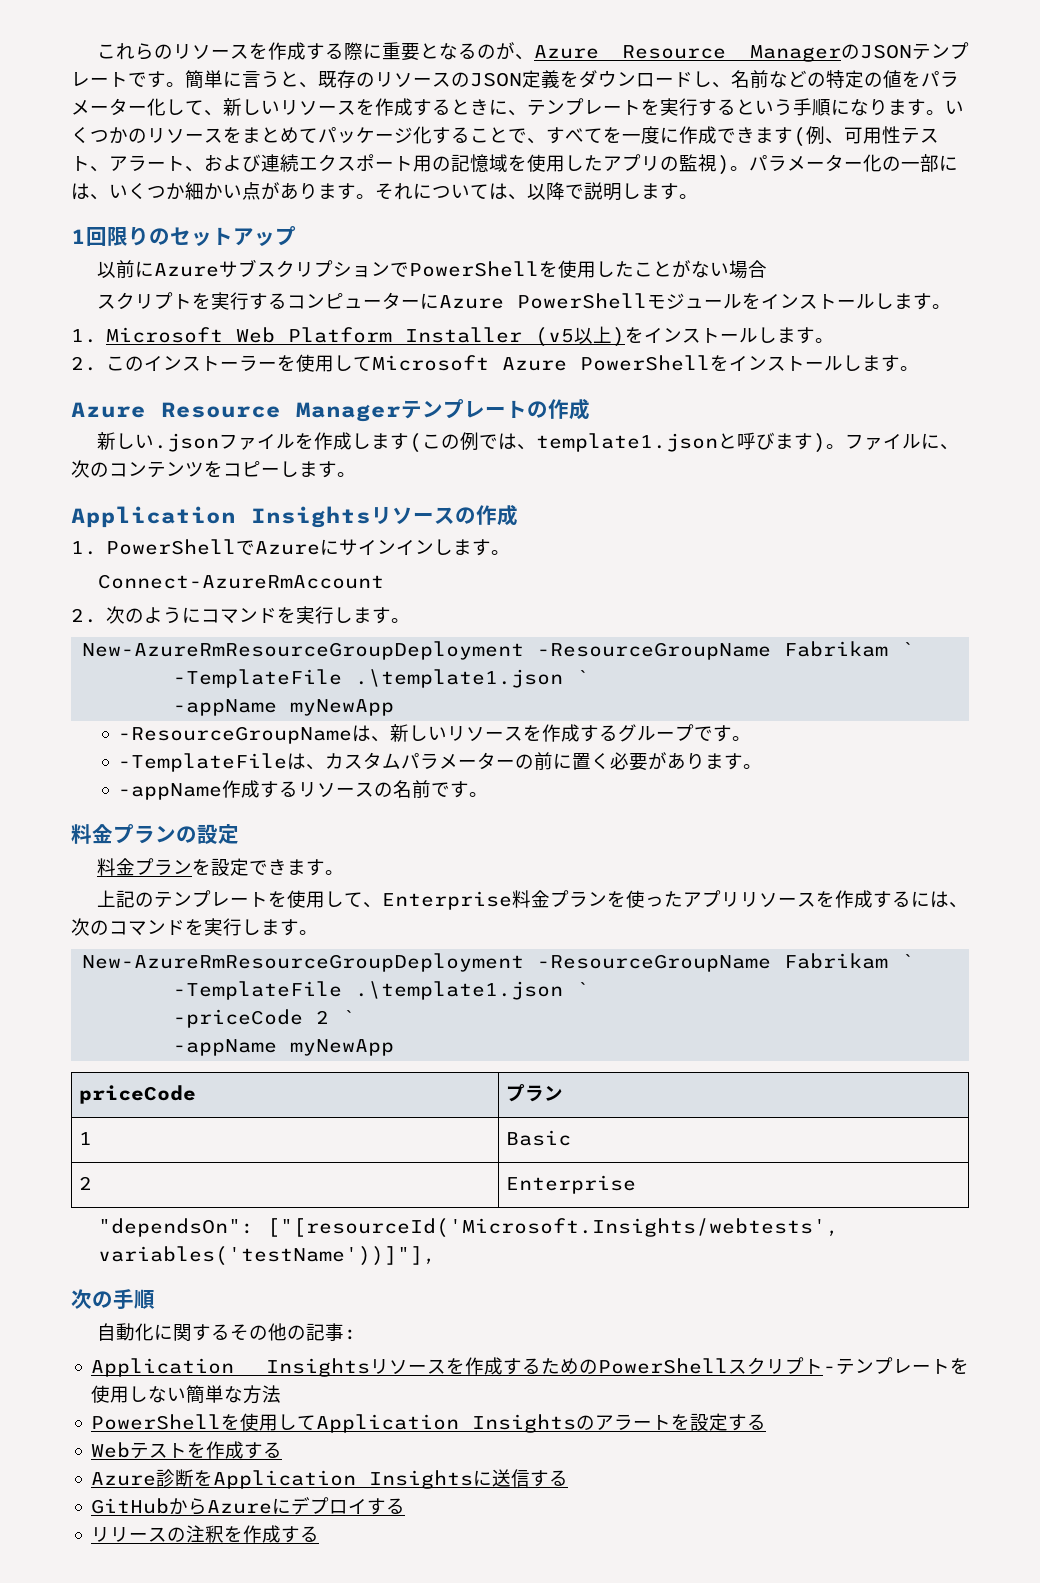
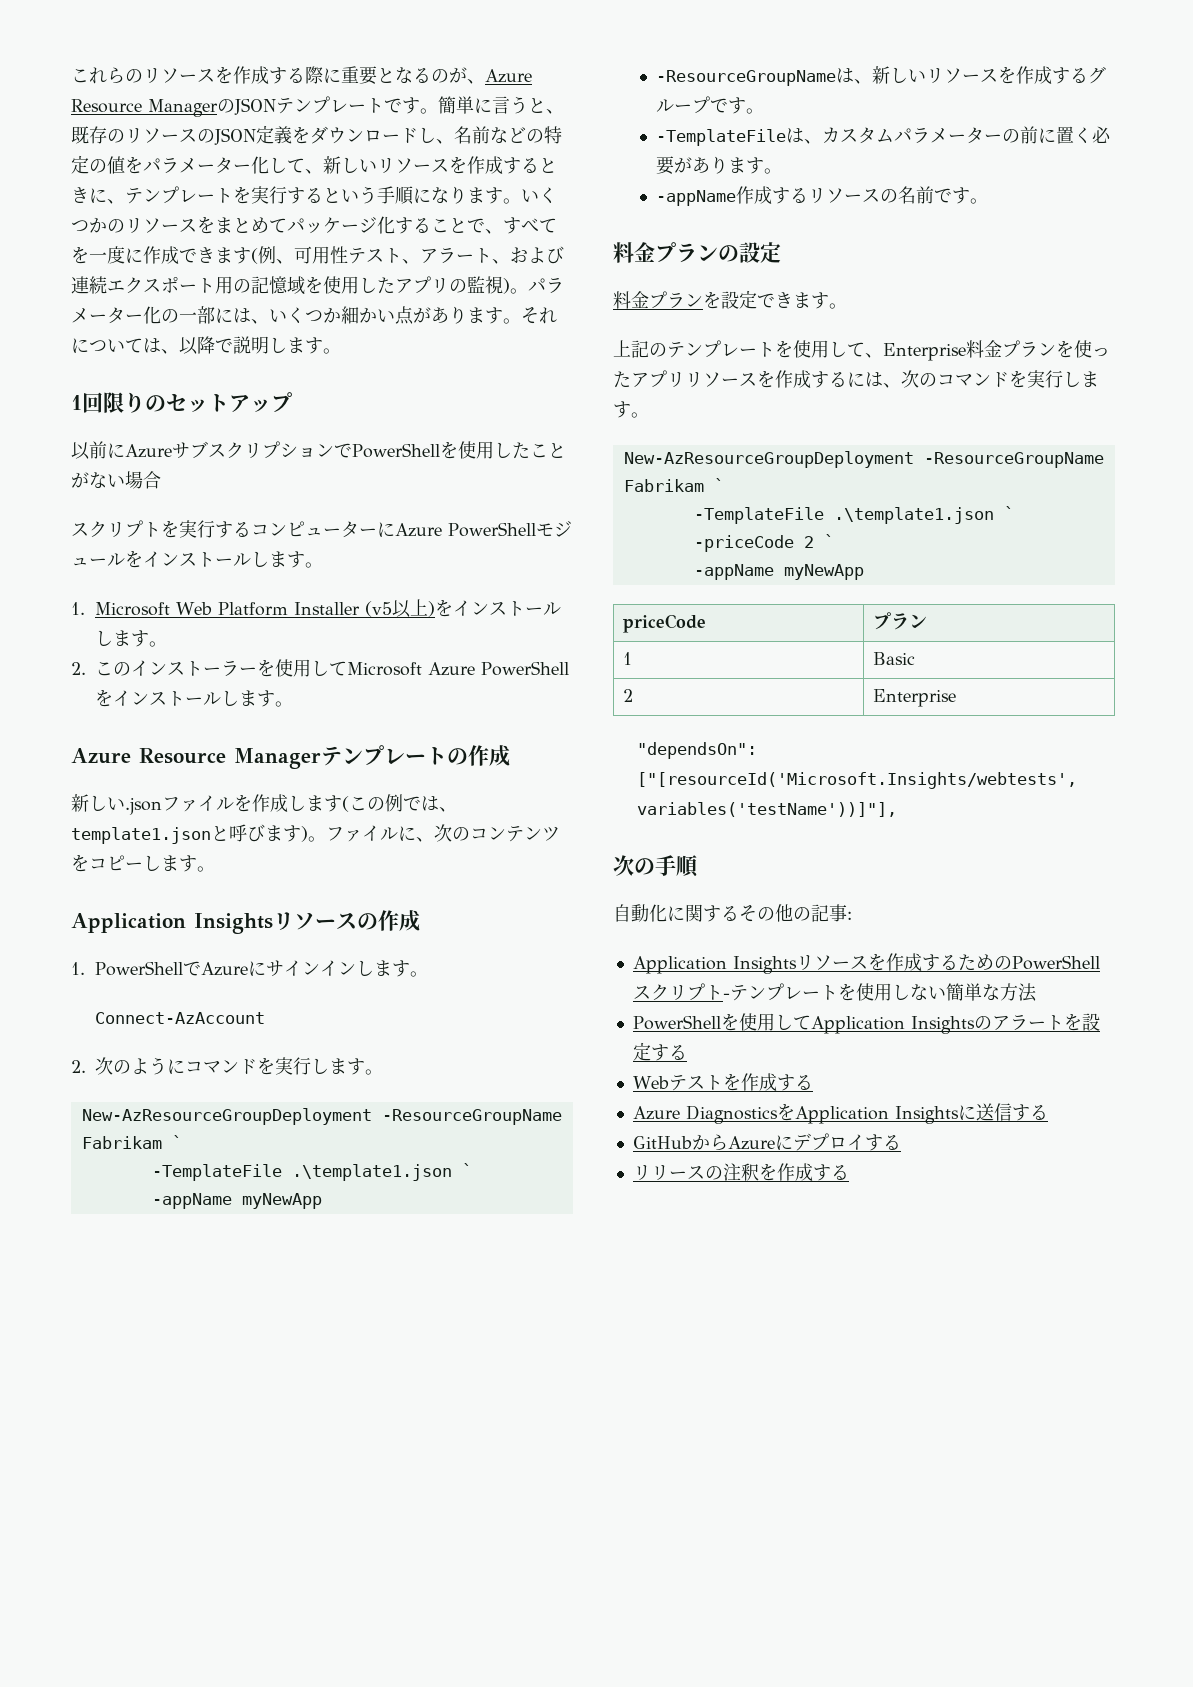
[97,574,384,589] Connect-AzureRmAccount -> [94,1012,265,1024] Connect-AzAccount
[82,641,525,660] New-AzureRmResourceGroupDeployment -> [81,1108,372,1125] New-AzResourceGroupDeployment
[82,953,525,972] New-AzureRmResourceGroupDeployment -> [623,451,914,468] New-AzResourceGroupDeployment
[156,1469,195,1487] 診断 -> [685,1105,778,1124] Diagnostics

